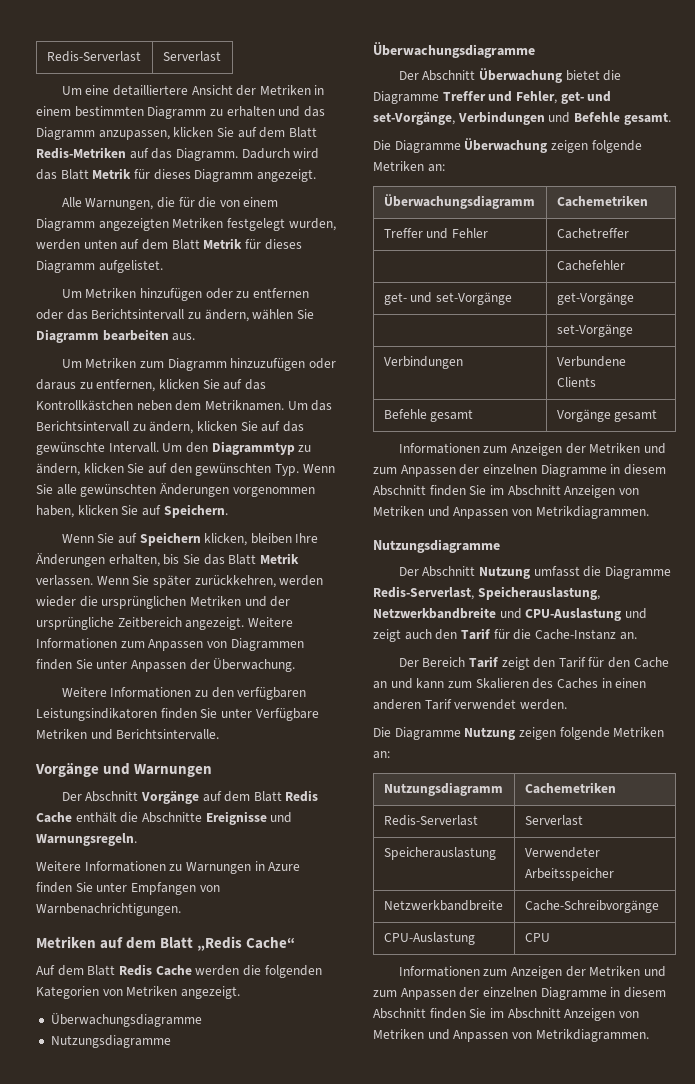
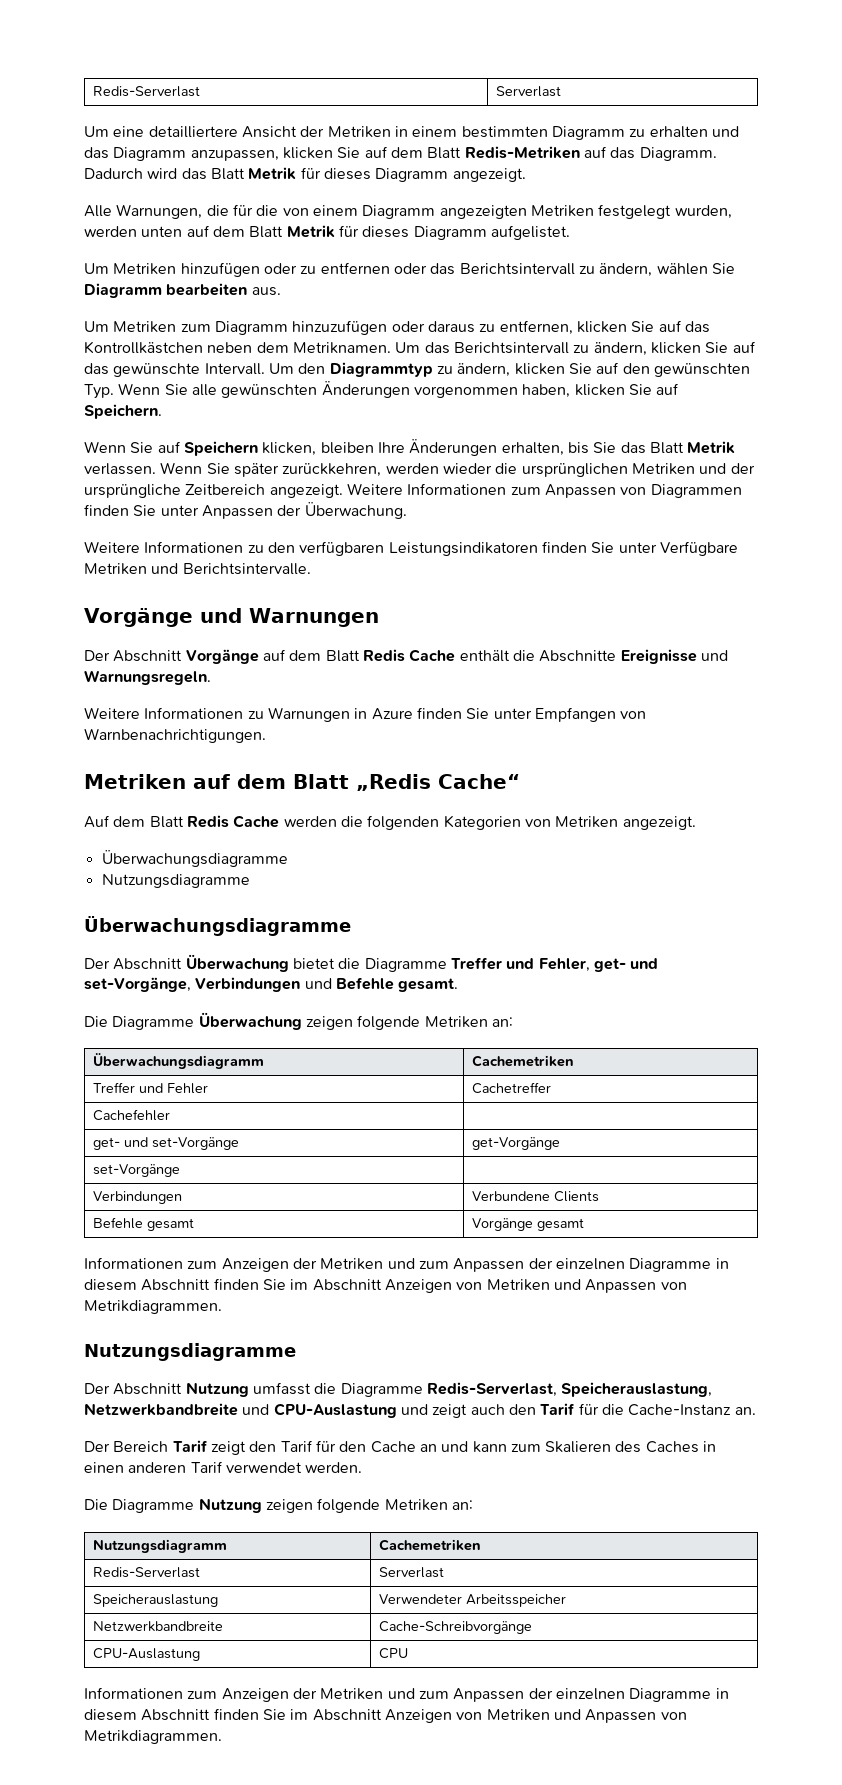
[556,260,625,271] | Cachefehler -> [93,1109,171,1121] Cachefehler |
[556,324,633,337] | set-Vorgänge -> [93,1164,181,1177] set-Vorgänge |

